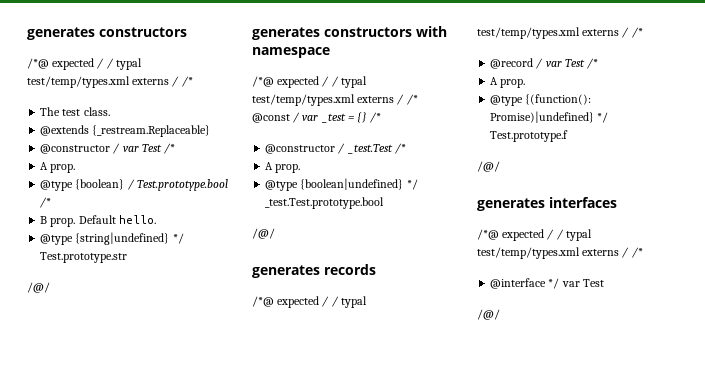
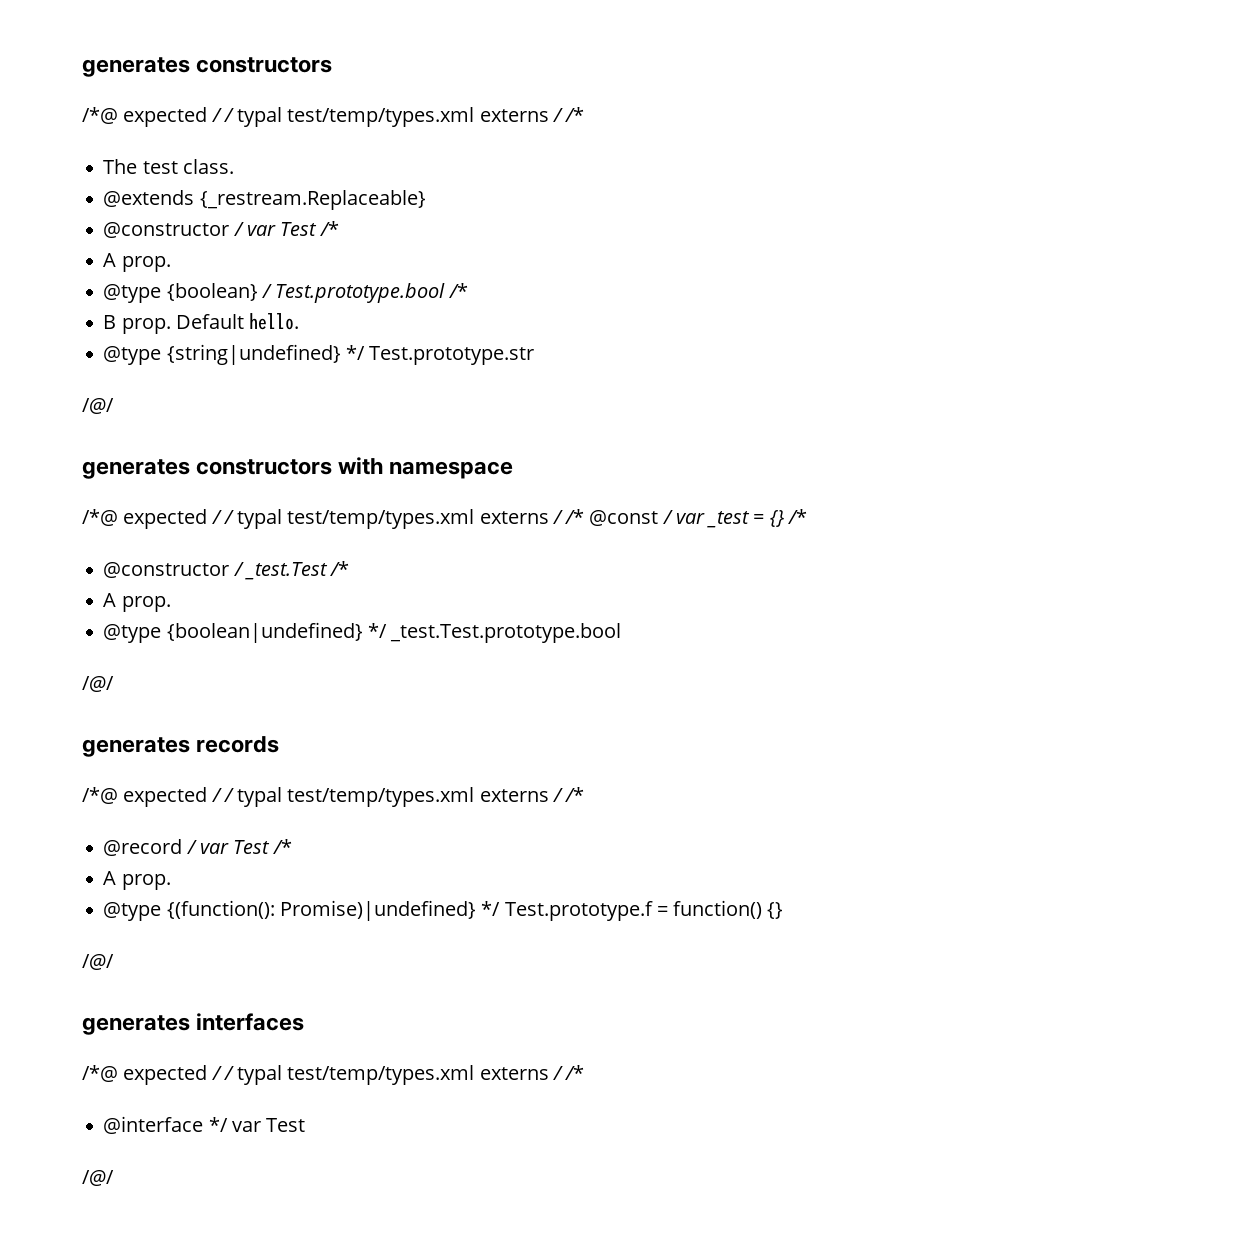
(569, 136) none -> [656,900,784,919] = function() {}

